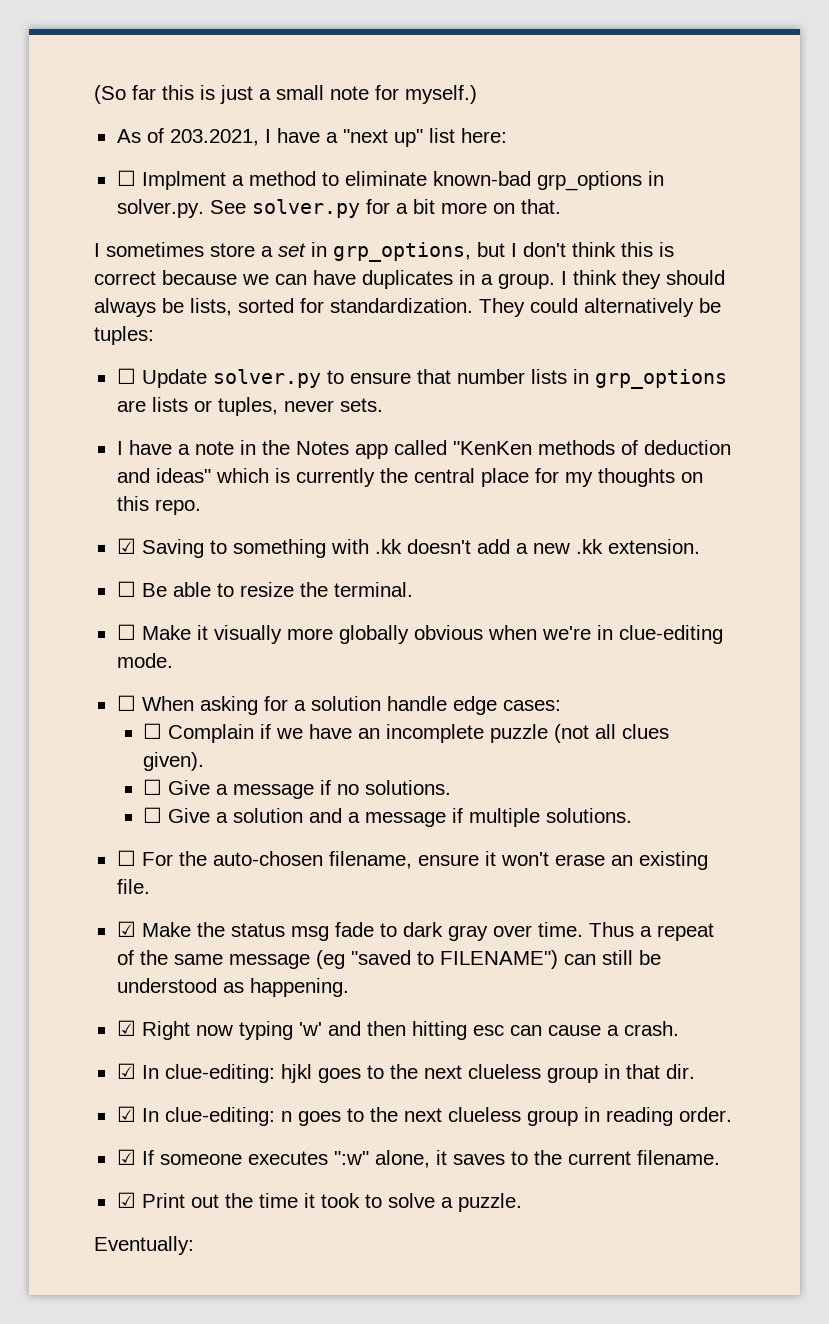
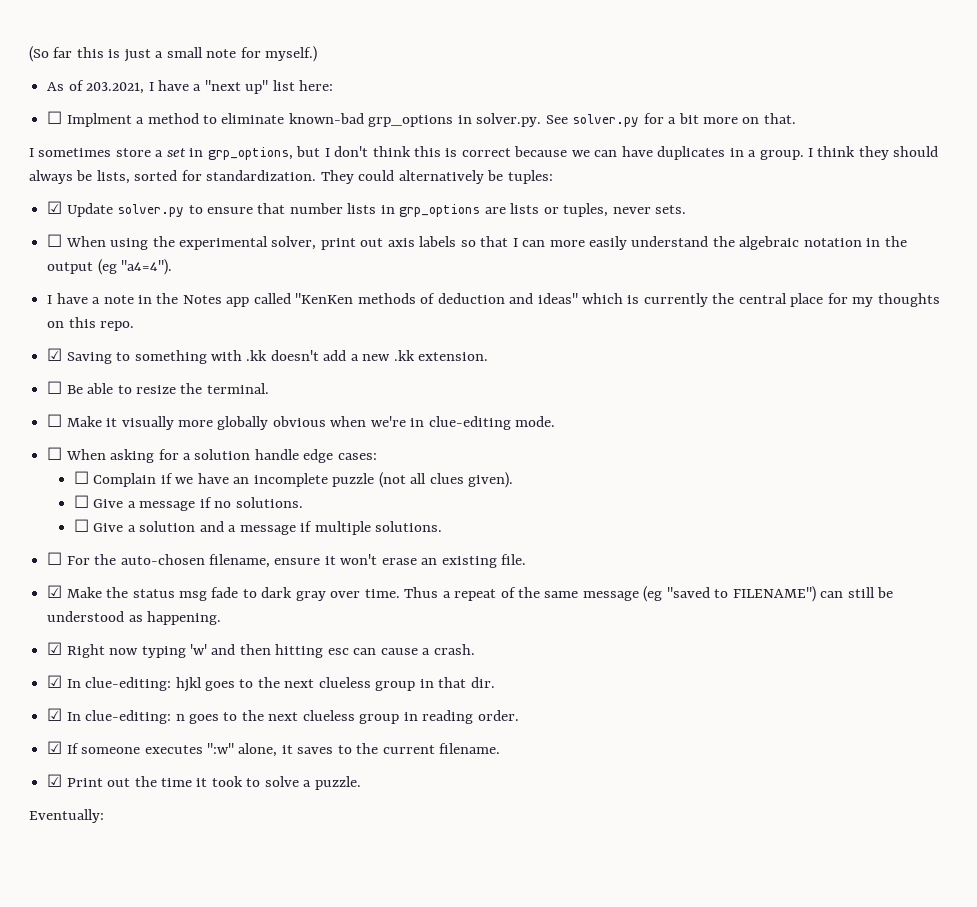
[116,368,136,384] ☐ -> [47,201,63,214] ☑
(383, 405) none -> [47,234,907,250] [47,259,173,275] // ☐ When using the experimental solver, print out axis labels so that I can more easily understand the algebraic notation in the output (eg "a4=4").

